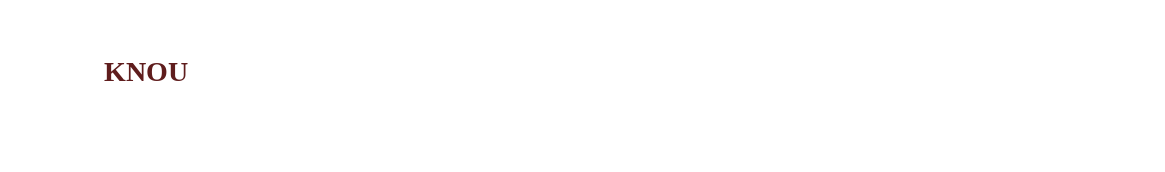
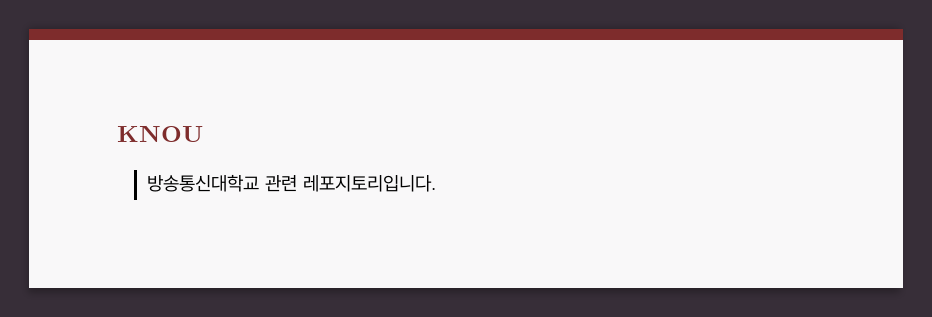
(188, 72) none -> [147,174,437,192] // 방송통신대학교 관련 레포지토리입니다.

